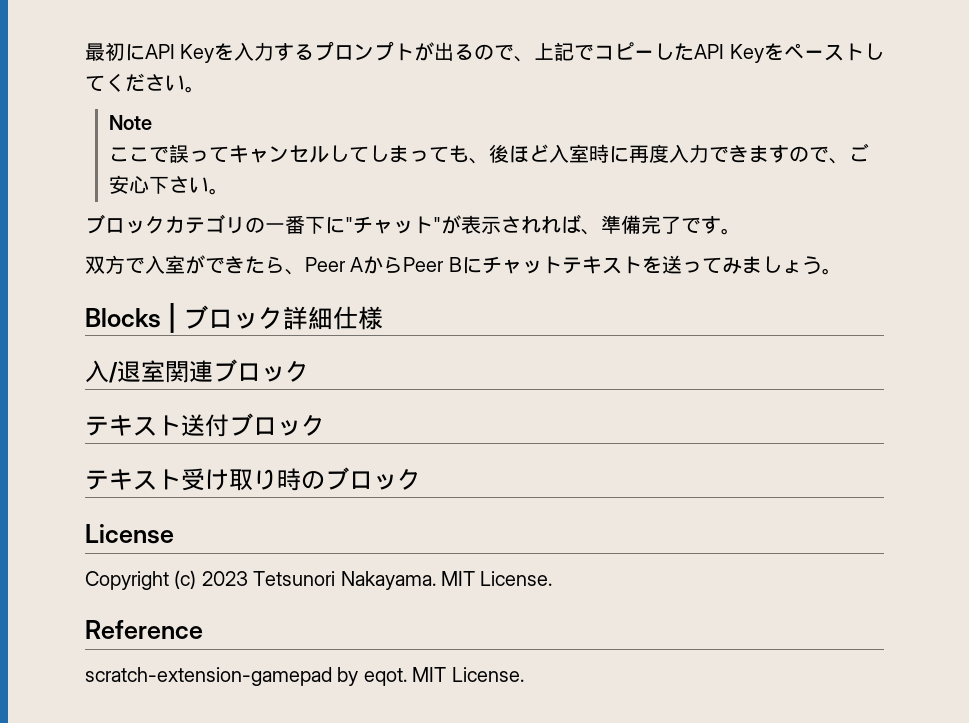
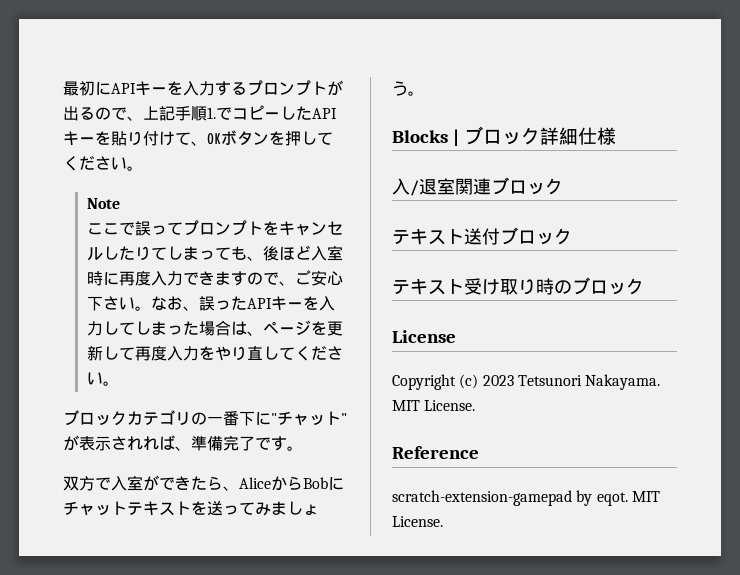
[180,44,215,63] Key -> [135,81,167,96] キー
(575, 51) none -> [175,106,216,121] 手順1.
[729,43,864,63] Keyをペースト -> [63,130,301,146] キーを貼り付けて、OKボタンを押
(229, 154) none -> [182,220,279,236] プロンプトを
(349, 153) none -> [118,246,151,261] たり
(229, 191) none -> [150,296,335,311] [86,320,343,336] [86,345,343,361] [86,372,119,386] なお、誤ったAPIキーを入力してしまった場合は、ページを更新して再度入力をやり直してください。
[305,256,462,274] Peer AからPeer B -> [239,476,328,491] AliceからBob

